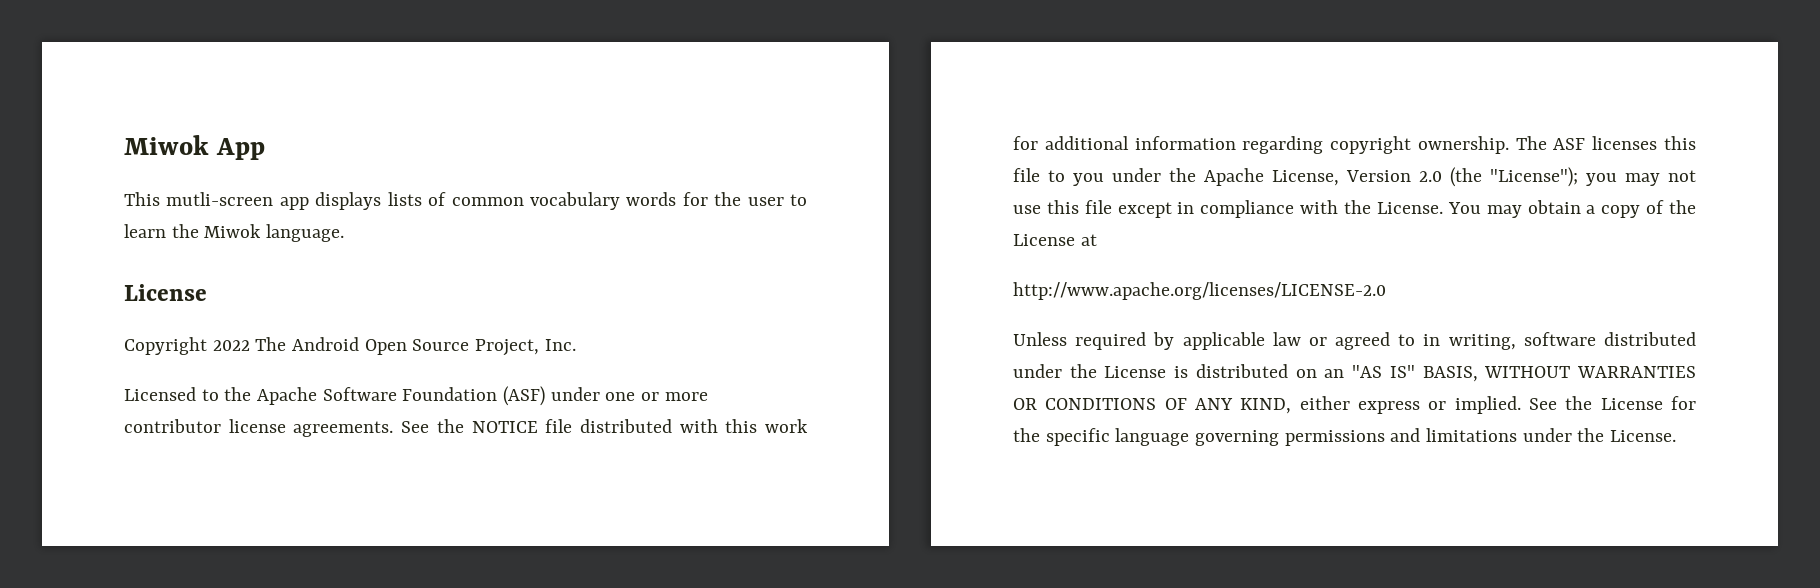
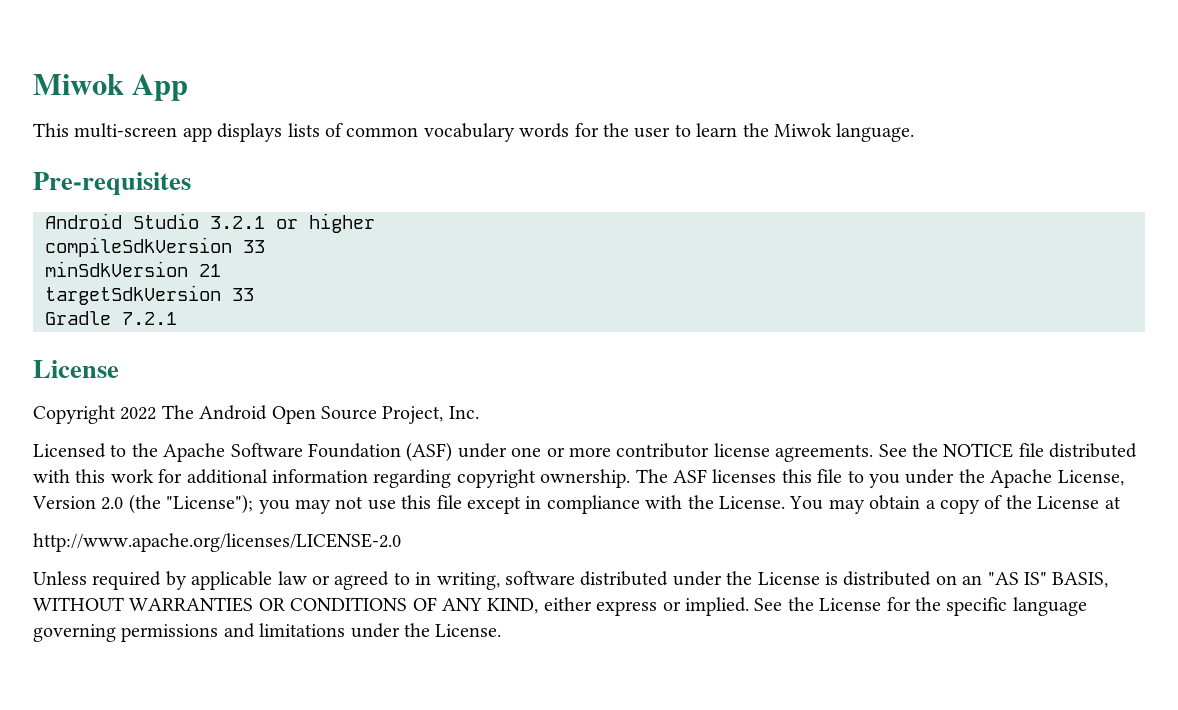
[166,192,274,206] mutli-screen -> [74,123,178,138] multi-screen
(345, 233) none -> [33,172,191,196] [45,213,375,233] [45,237,265,257] [45,261,221,277] [45,285,254,305] [45,311,177,325] // Pre-requisites // Android Studio 3.2.1 or higher // compileSdkVersion 33 // minSdkVersion 21 // targetSdkVersion 33 // Gradle 7.2.1

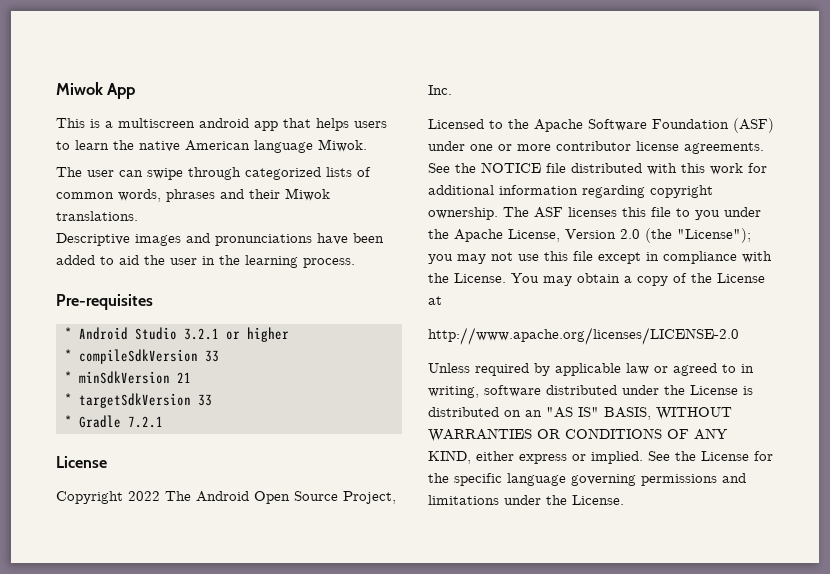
[74,123,915,142] multi-screen app displays lists of common vocabulary words for the user to learn the Miwok language. -> [90,118,387,131] [56,139,367,153] [56,167,371,180] [56,188,330,202] [56,211,138,221] [56,233,384,246] [56,255,355,268] is a multiscreen android app that helps users to learn the native American language Miwok. // The user can swipe through categorized lists of common words, phrases and their Miwok translations. // Descriptive images and pronunciations have been added to aid the user in the learning process.
(191, 184) none -> [64,327,72,339] *
(375, 223) none -> [64,349,72,361] *
(265, 246) none -> [64,371,72,383] *
(221, 270) none -> [64,393,72,405] *
(254, 294) none -> [64,415,72,427] *

